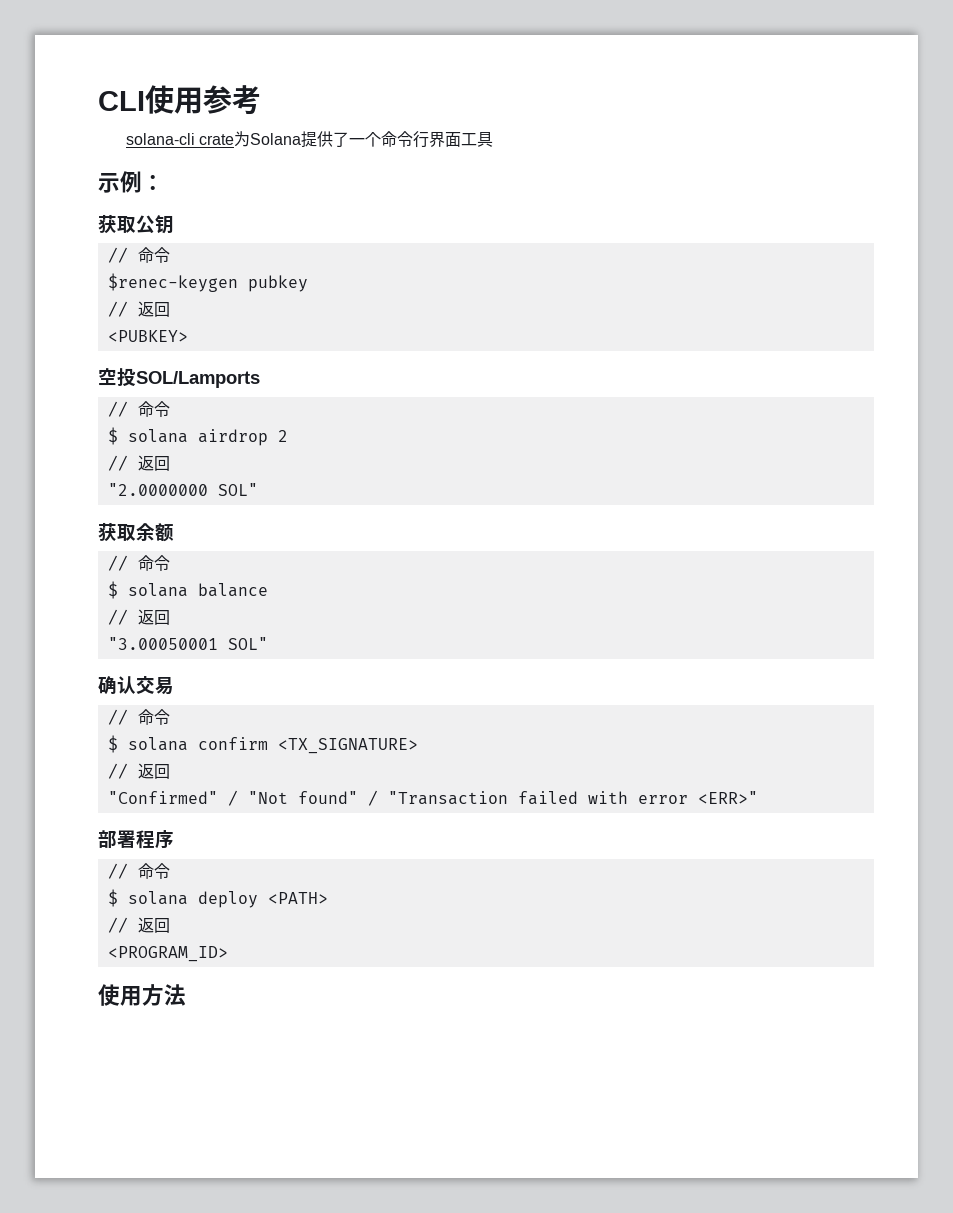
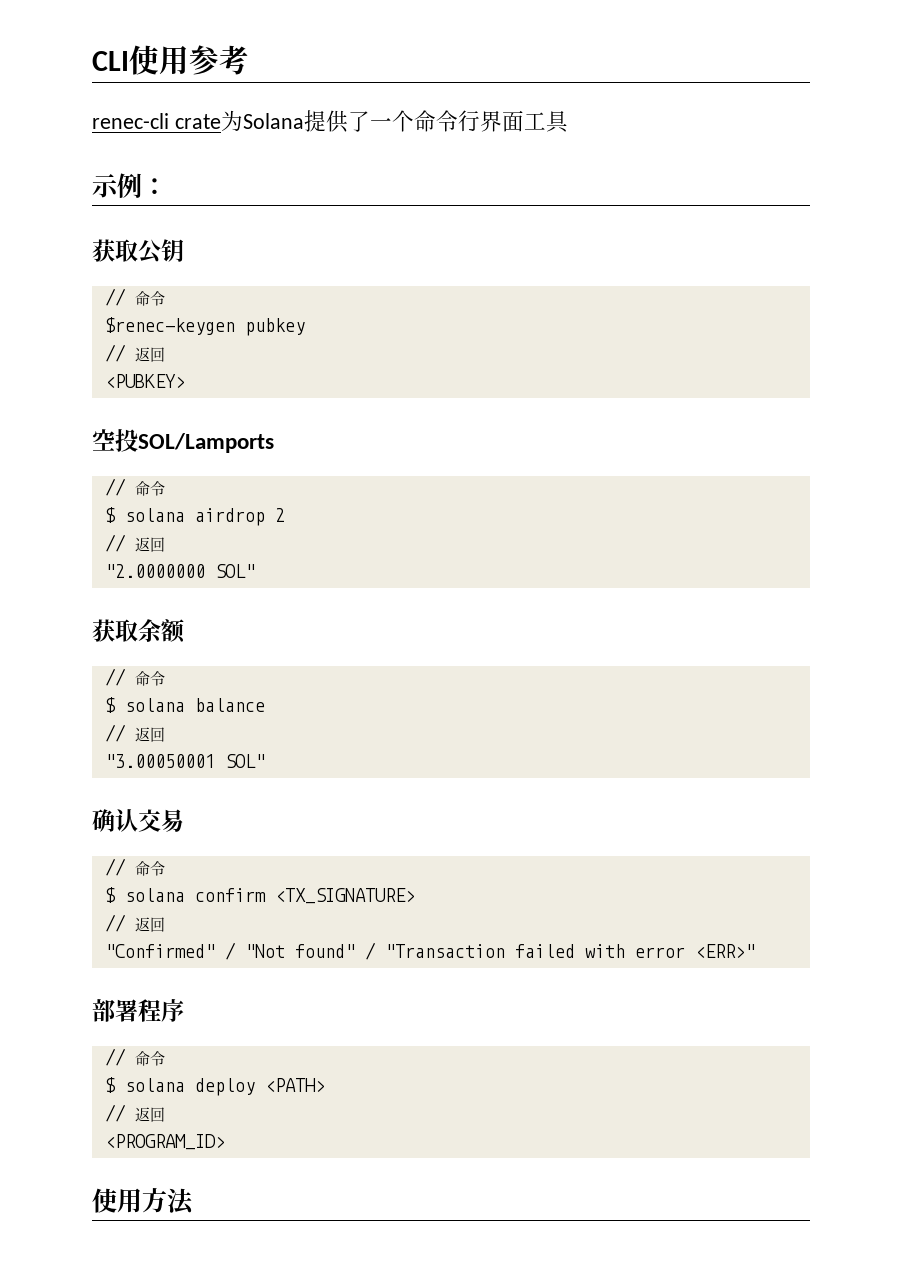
[125,133,195,145] solana-cli -> [92,113,169,129] renec-cli

